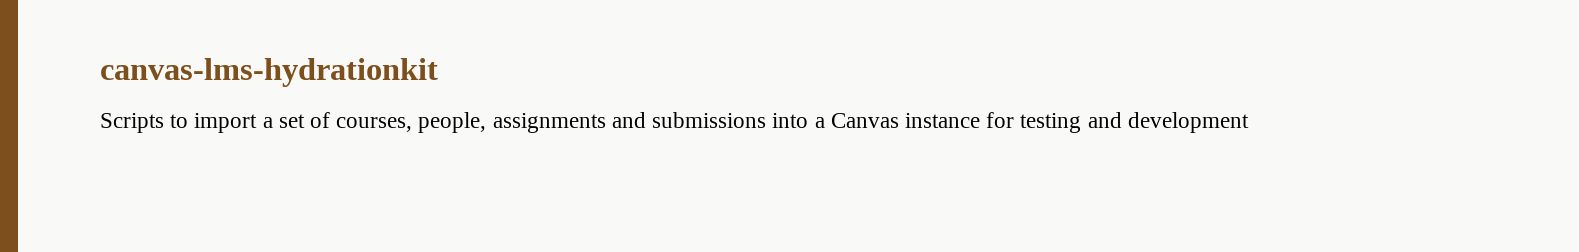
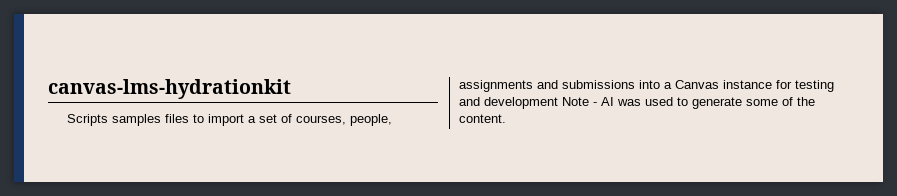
(164, 123) none -> [112,114,190,126] samples files
(1249, 122) none -> [562,97,815,109] [459,114,506,123] Note - AI was used to generate some of the content.

